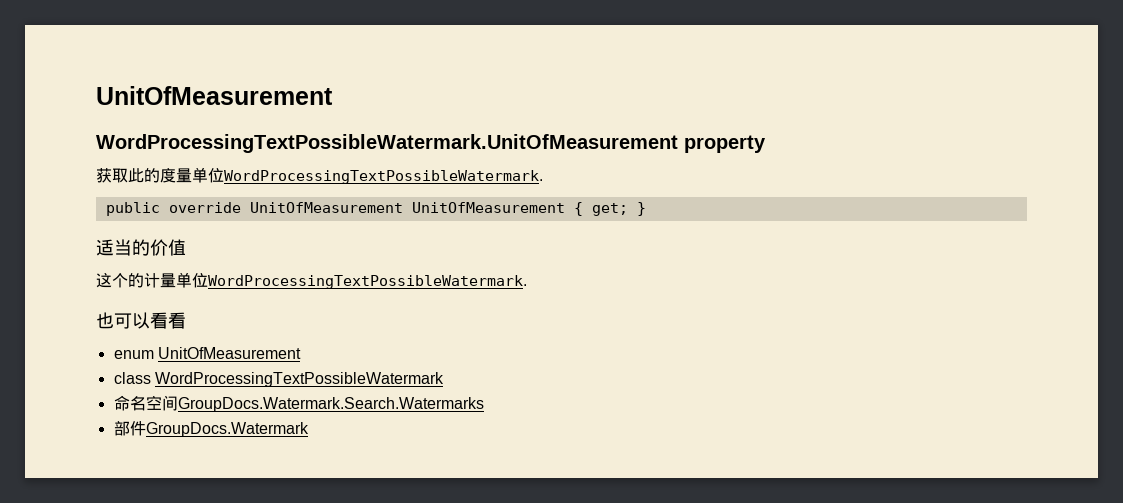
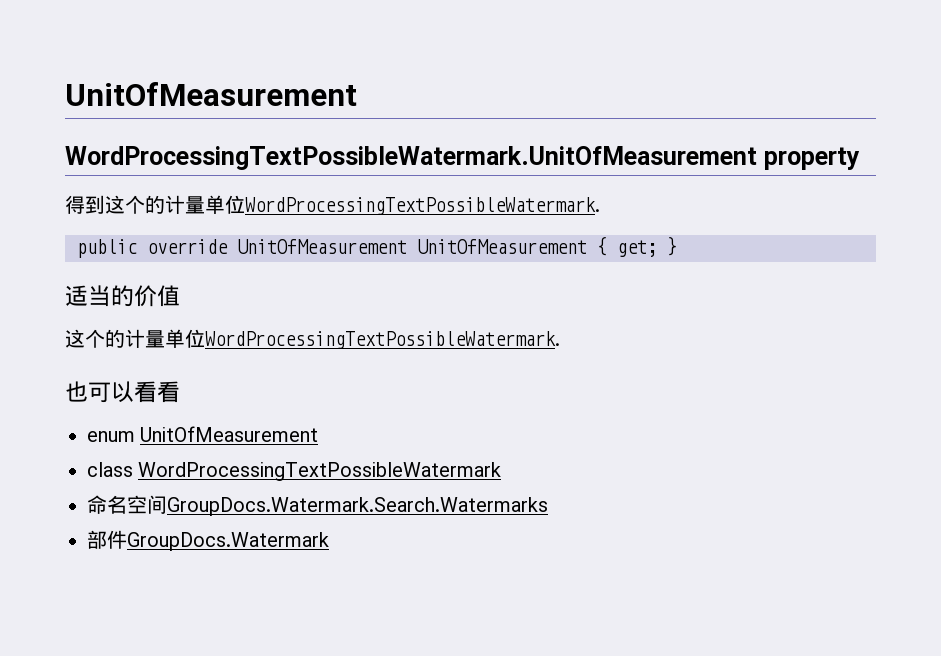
[96,168,176,183] 获取此的度 -> [65,195,185,214] 得到这个的计

